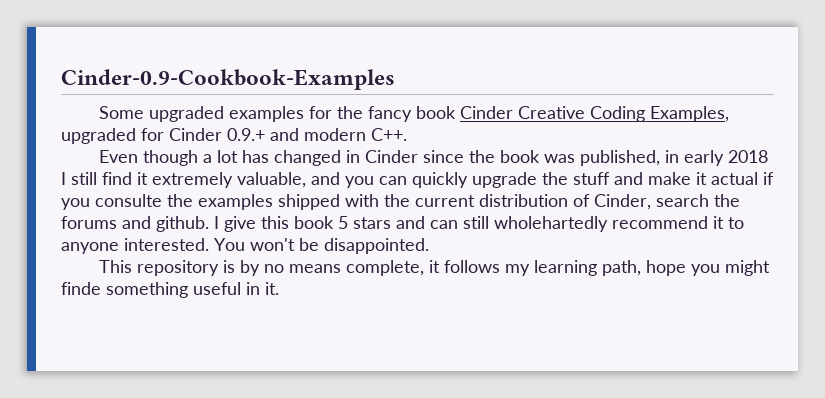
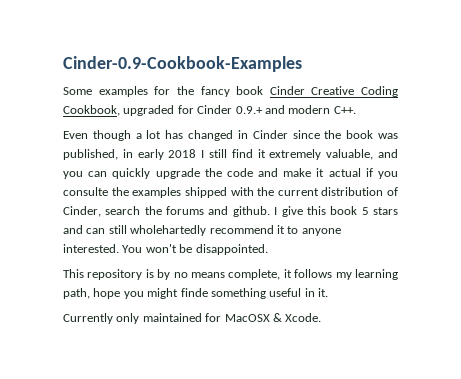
[149,106,225,122] upgraded -> (92, 91) none
[650,106,730,122] Examples, -> [63,105,120,116] Cookbook,
[573,172,610,185] stuff -> [226,168,253,177] code
(279, 288) none -> [63,313,322,324] // Currently only maintained for MacOSX & Xcode.

